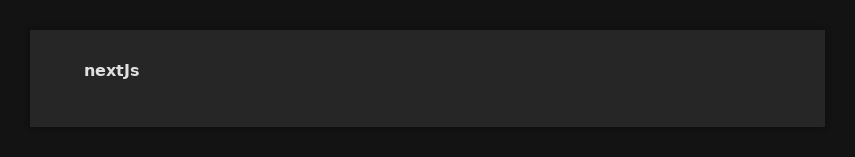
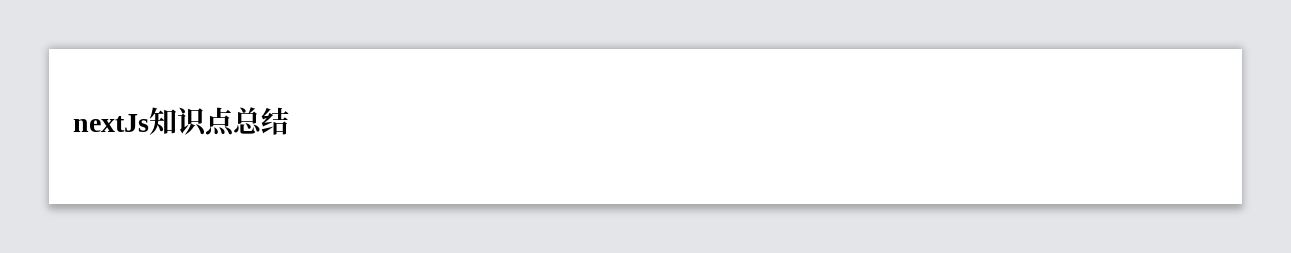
(140, 71) none -> [149,107,289,137] 知识点总结

